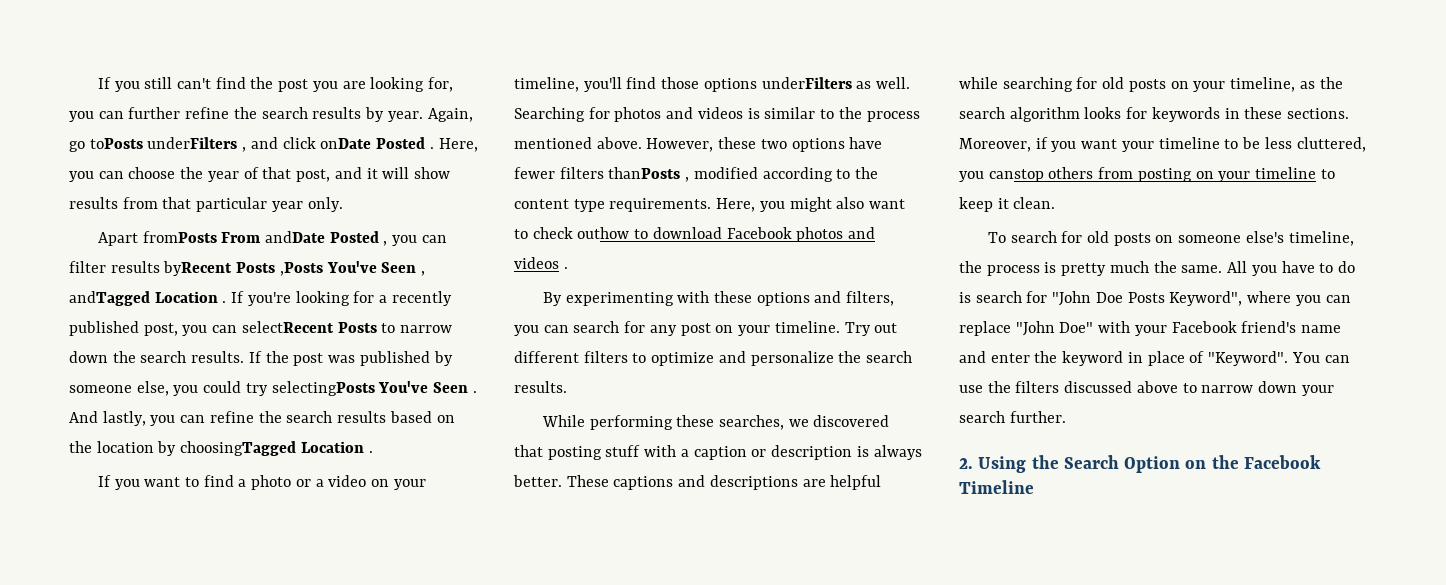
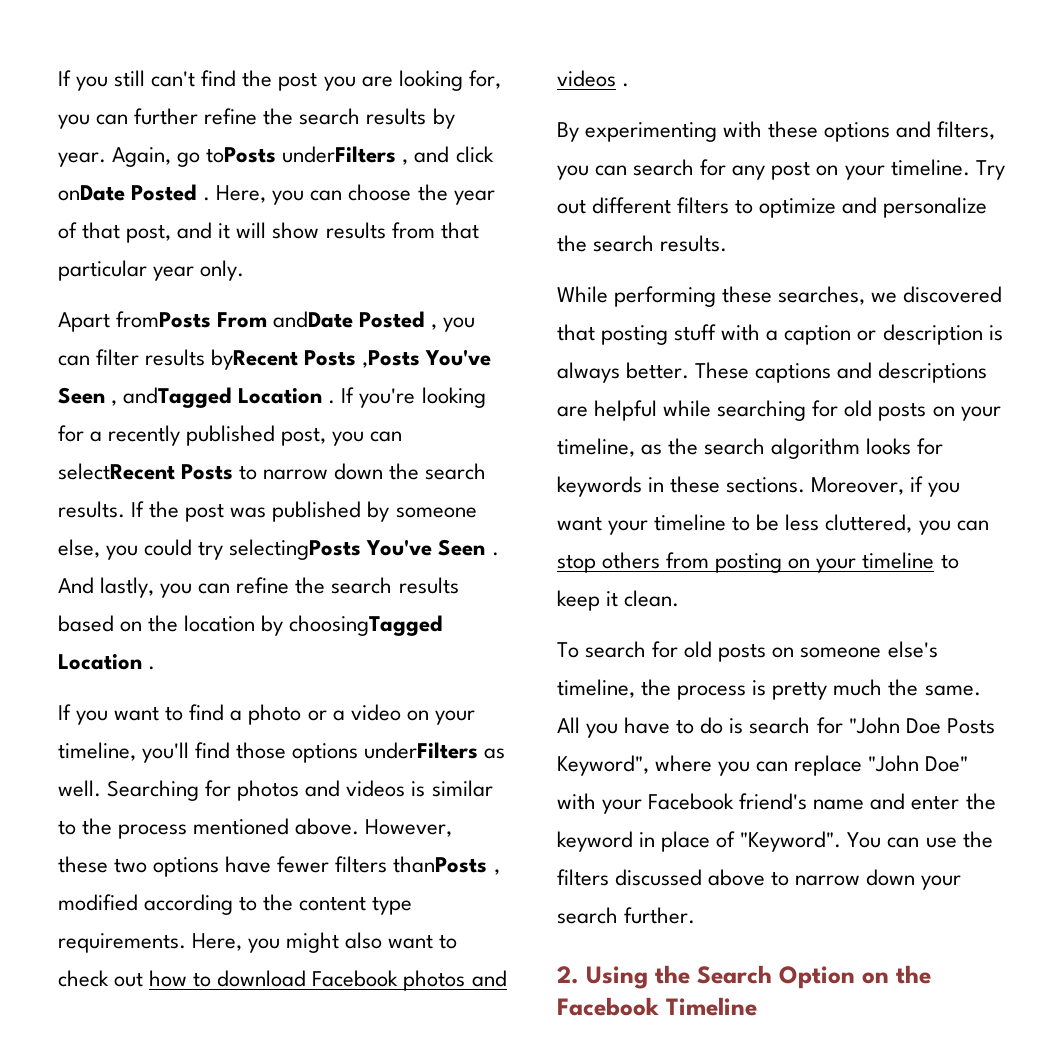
[577,227,630,239] outhow -> [114,970,188,987] out how
[988,169,1044,182] canstop -> [956,520,989,531] [557,554,596,573] can stop

